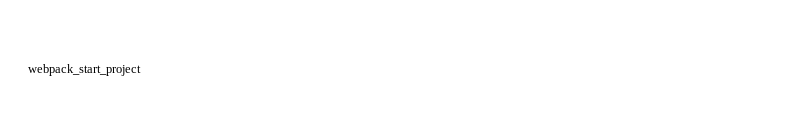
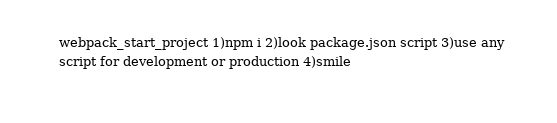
(141, 70) none -> [212,37,505,50] [59,56,351,69] 1)npm i 2)look package.json script 3)use any script for development or production 4)smile

